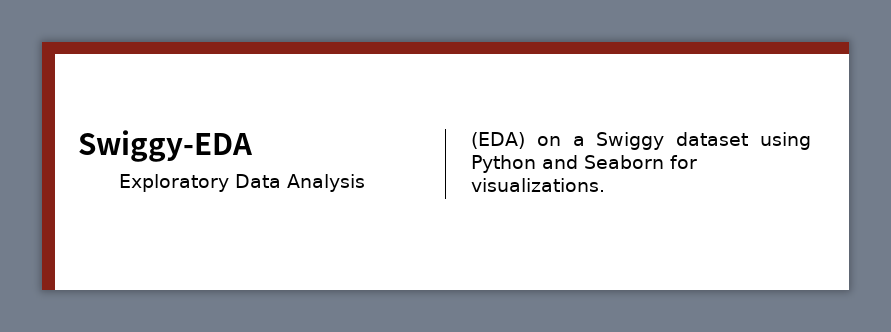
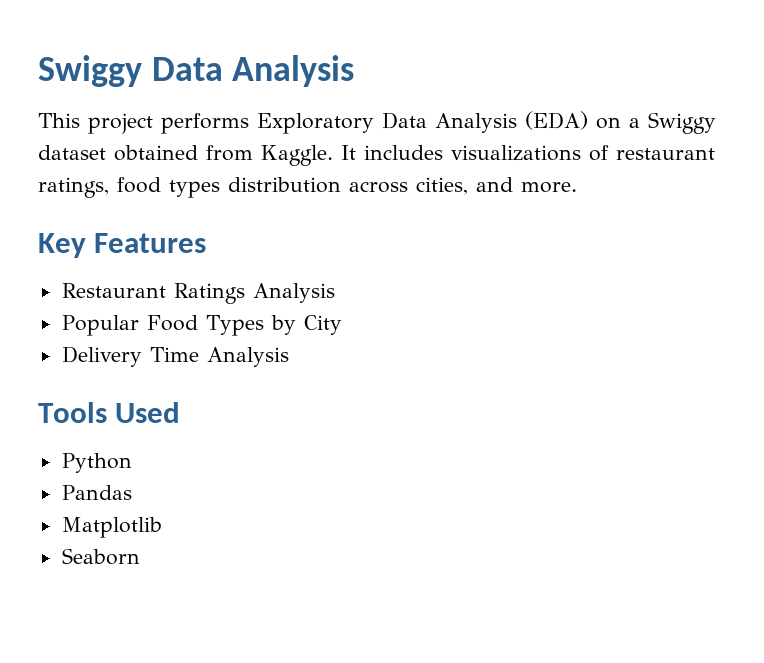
[78,130,253,162] Swiggy-EDA // -> [38,55,355,87] [38,113,249,134] Swiggy Data Analysis // This project performs
[760,132,811,150] [471,155,697,173] [471,178,605,192] using Python and Seaborn for visualizations. -> [114,145,715,166] [38,177,577,198] [38,233,207,258] [61,283,335,304] [61,315,342,336] [61,346,289,367] [38,402,181,423] [61,453,132,473] [61,485,132,500] [61,517,162,538] [61,548,140,565] obtained from Kaggle. It includes visualizations of restaurant ratings, food types distribution across cities, and more. // Key Features // Restaurant Ratings Analysis // Popular Food Types by City // Delivery Time Analysis // Tools Used // Python // Pandas // Matplotlib // Seaborn

